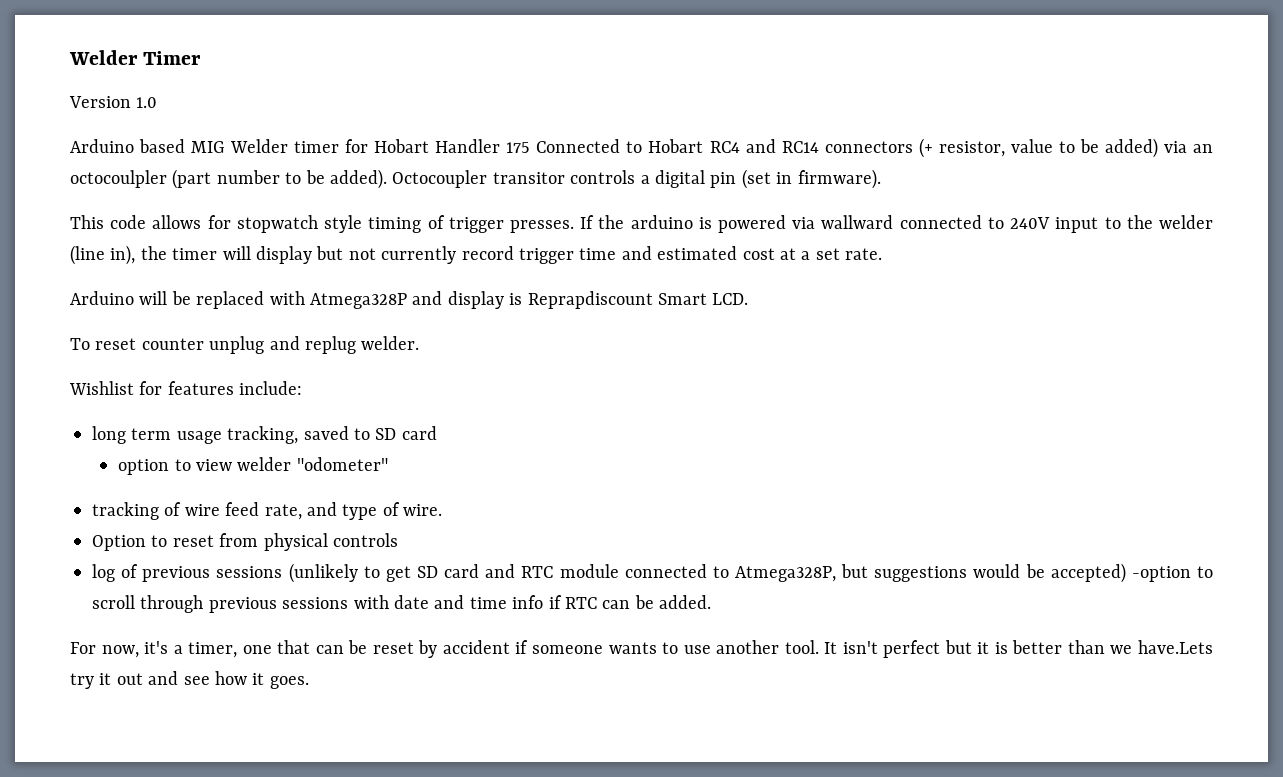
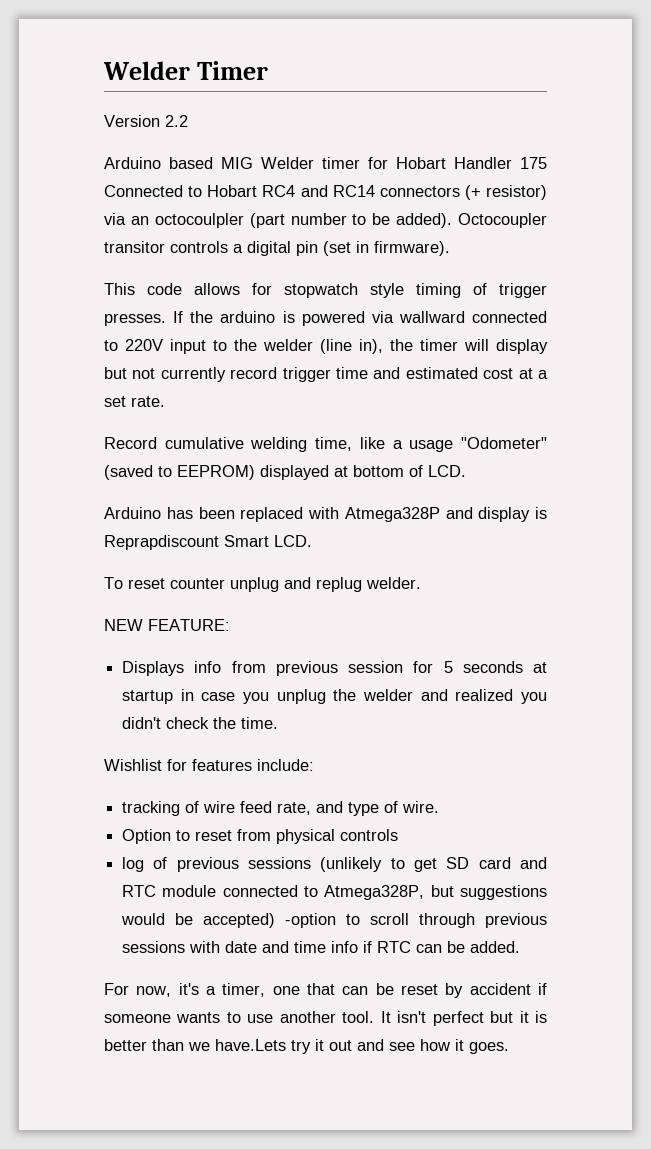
[136,97,158,108] 1.0 -> [165,115,188,127] 2.2
[938,138,1158,158] resistor, value to be added) -> [486,185,547,200] resistor)
[1010,217,1051,229] 240V -> [125,339,163,351] 220V
[70,291,191,305] // Arduino will be -> [104,437,547,452] [104,465,466,480] [104,507,235,519] // Record cumulative welding time, like a usage "Odometer" (saved to EEPROM) displayed at bottom of LCD. // Arduino has been
[69,381,303,395] [92,426,437,444] [118,457,388,475] Wishlist for features include: // long term usage tracking, saved to SD card // option to view welder "odometer" -> [104,619,230,631] [122,661,547,676] [122,689,547,704] [122,717,279,729] [104,759,314,771] NEW FEATURE: // Displays info from previous session for 5 seconds at startup in case you unplug the welder and realized you didn't check the time. // Wishlist for features include:

